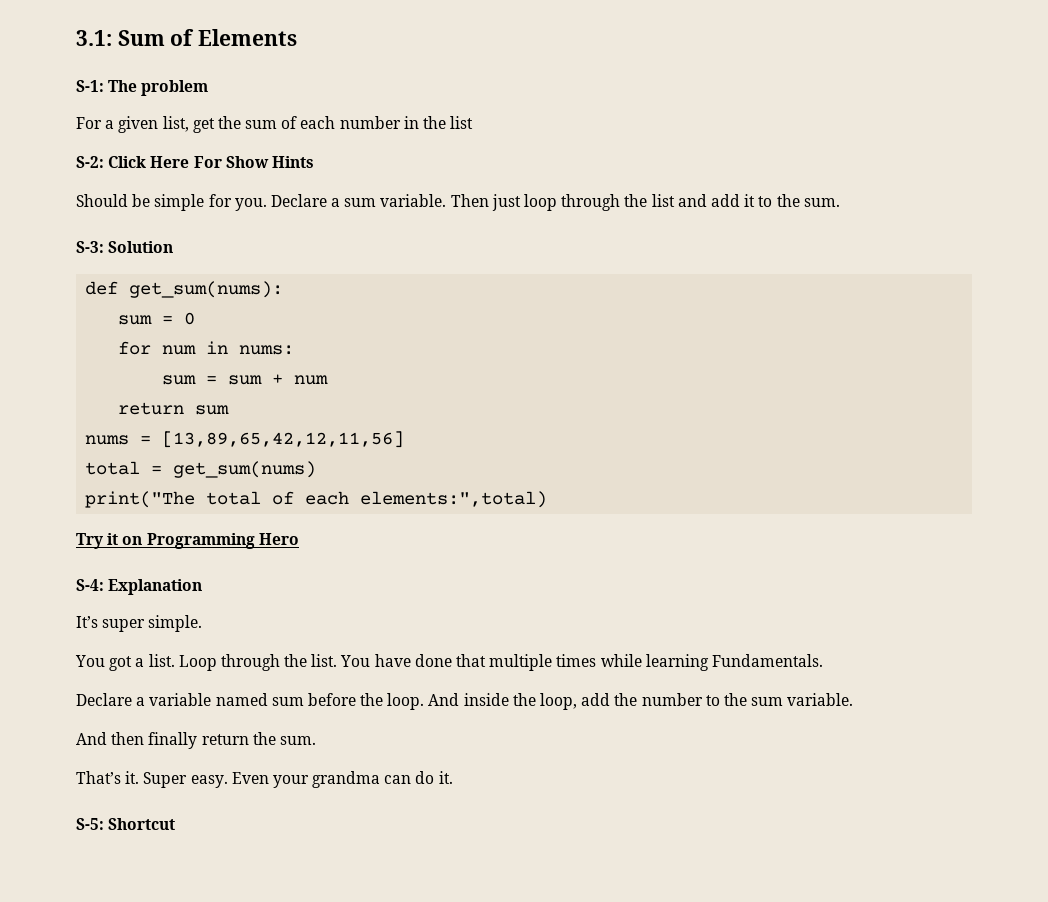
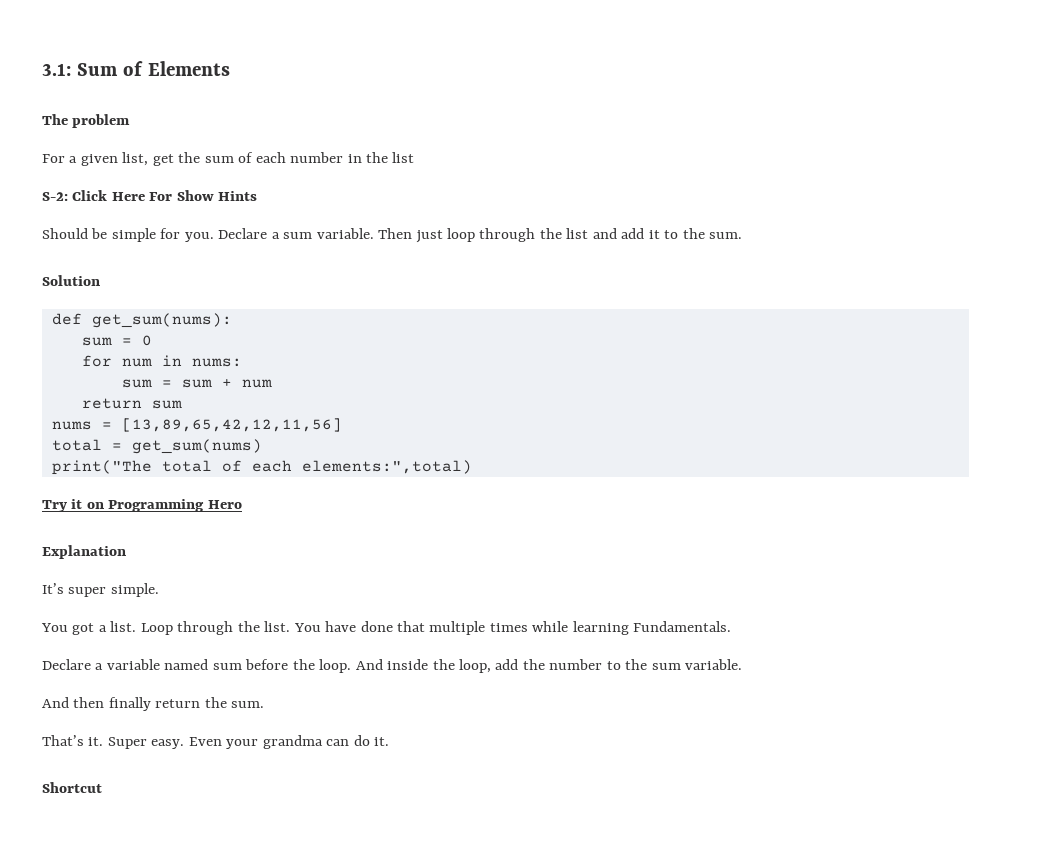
[76,80,104,92] S-1: -> (230, 68) none
[76,241,104,253] S-3: -> (743, 235) none
[76,579,104,591] S-4: -> (242, 504) none
[76,818,104,830] S-5: -> (390, 741) none

